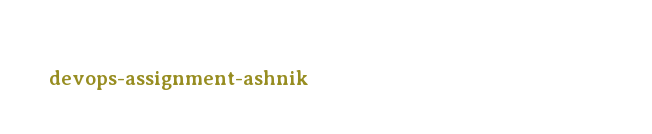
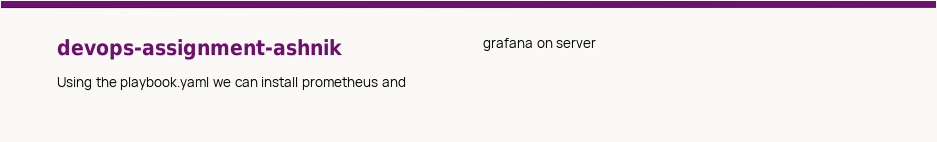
(308, 80) none -> [57,77,407,91] [482,37,597,51] // Using the playbook.yaml we can install prometheus and grafana on server

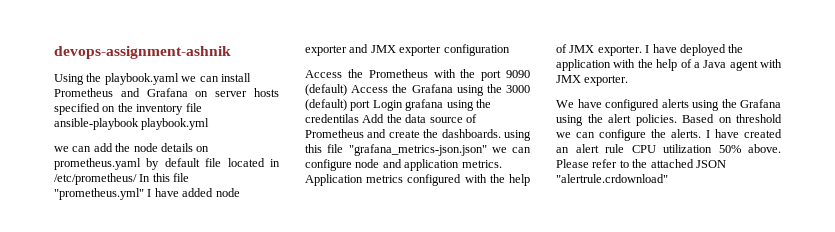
[301,77,407,91] [482,37,597,51] prometheus and grafana on server -> [54,88,279,97] [54,103,202,115] [54,118,210,130] [54,143,210,152] [54,158,280,170] [54,173,190,185] [54,188,240,200] [305,44,510,56] [305,69,530,81] [305,84,530,96] [305,99,491,111] [305,114,477,123] [305,129,531,141] [305,144,531,156] [305,159,502,171] [305,174,530,186] [556,44,744,56] [556,59,782,71] [556,75,629,86] [556,99,781,111] [556,114,782,126] [556,129,782,141] [556,144,781,153] [556,159,726,168] [556,174,668,183] Prometheus and Grafana on server hosts specified on the inventory file ansible-playbook playbook.yml // we can add the node details on prometheus.yaml by default file located in /etc/prometheus/ In this file "prometheus.yml" I have added node exporter and JMX exporter configuration // Access the Prometheus with the port 9090 (default) Access the Grafana using the 3000 (default) port Login grafana using the credentilas Add the data source of Prometheus and create the dashboards. using this file "grafana_metrics-json.json" we can configure node and application metrics. Application metrics configured with the help of JMX exporter. I have deployed the application with the help of a Java agent with JMX exporter. // We have configured alerts using the Grafana using the alert policies. Based on threshold we can configure the alerts. I have created an alert rule CPU utilization 50% above. Please refer to the attached JSON "alertrule.crdownload"

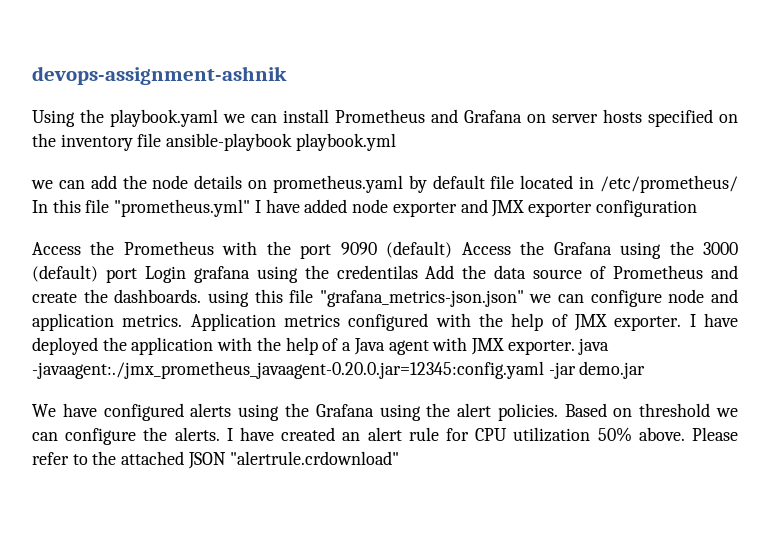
(629, 80) none -> [578,338,610,355] [32,361,646,379] java -javaagent:./jmx_prometheus_javaagent-0.20.0.jar=12345:config.yaml -jar demo.jar
(624, 148) none -> [445,428,469,441] for

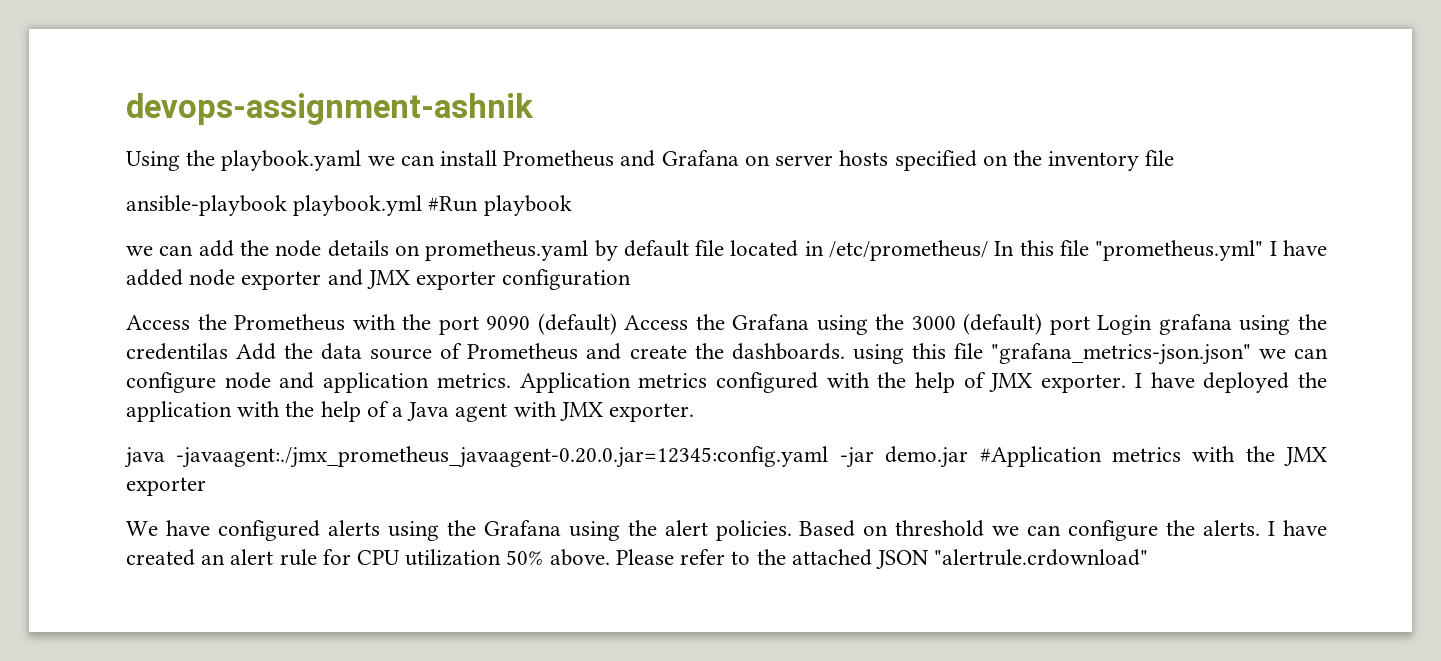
(162, 140) none -> (1175, 158) //
(396, 142) none -> [428,195,572,216] #Run playbook
(575, 347) none -> (695, 412) //
(646, 370) none -> [979,446,1327,467] [126,477,206,496] #Application metrics with the JMX exporter

